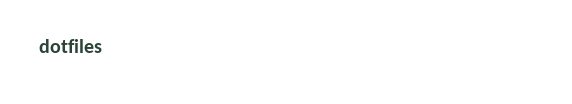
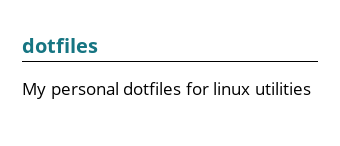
[39,39,102,53] dotfiles -> [22,38,98,53] [22,82,311,99] dotfiles // My personal dotfiles for linux utilities

